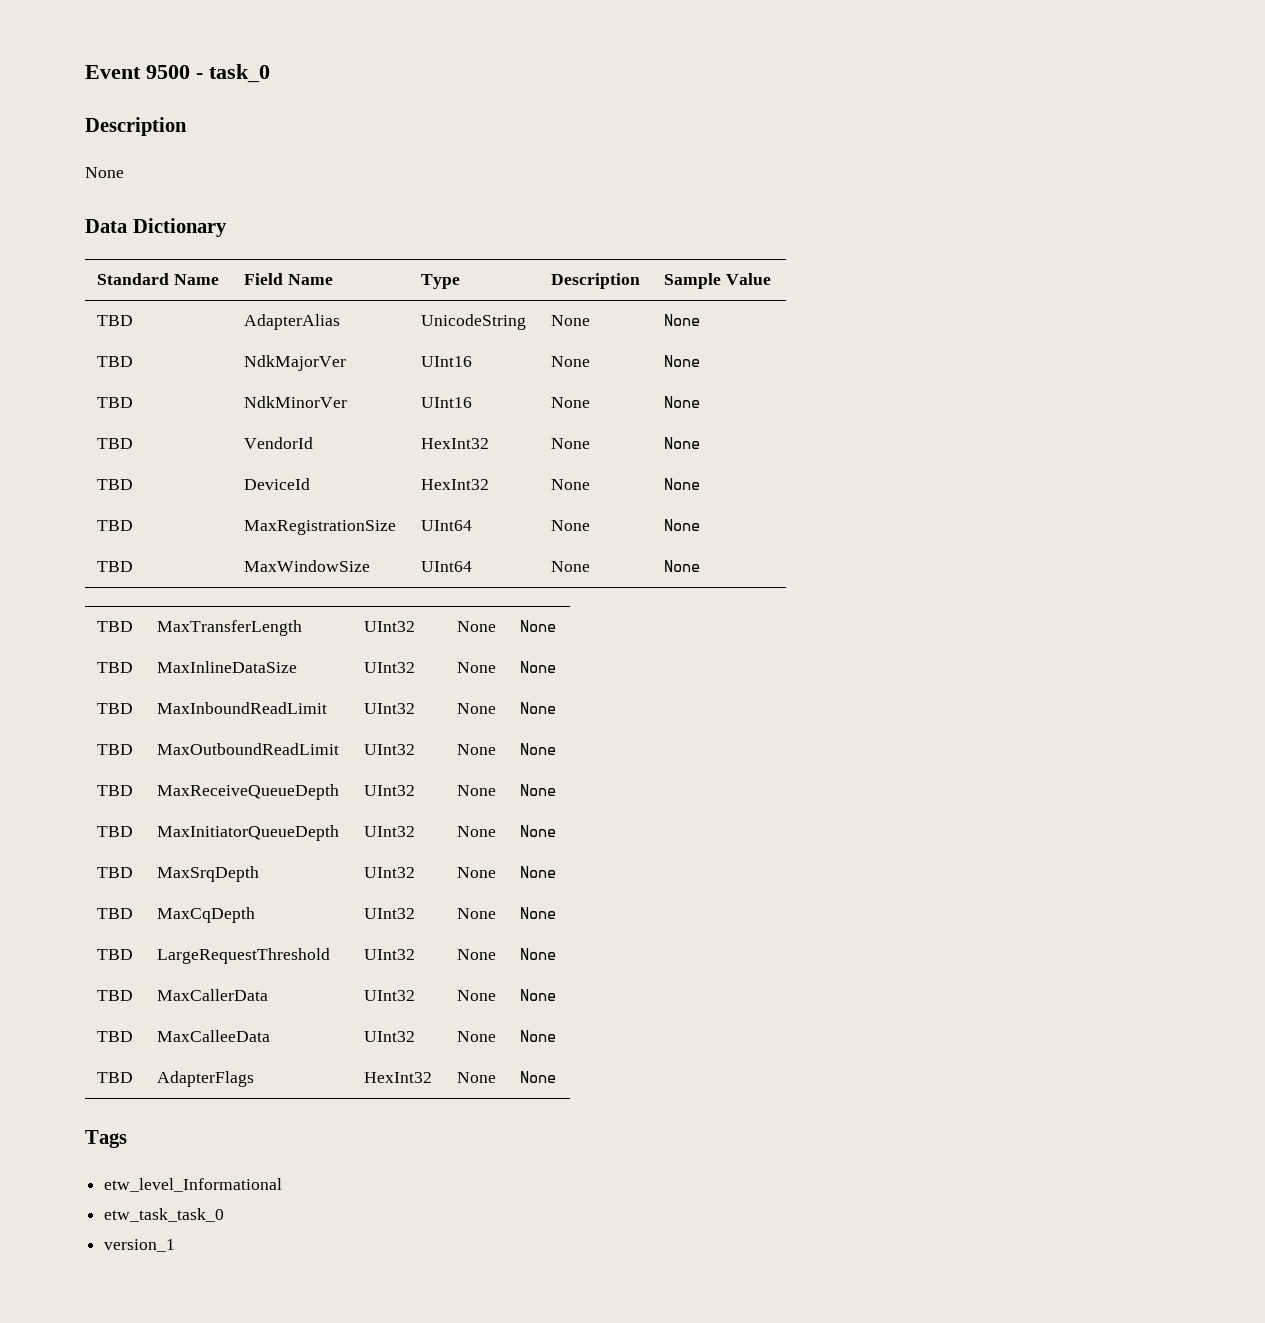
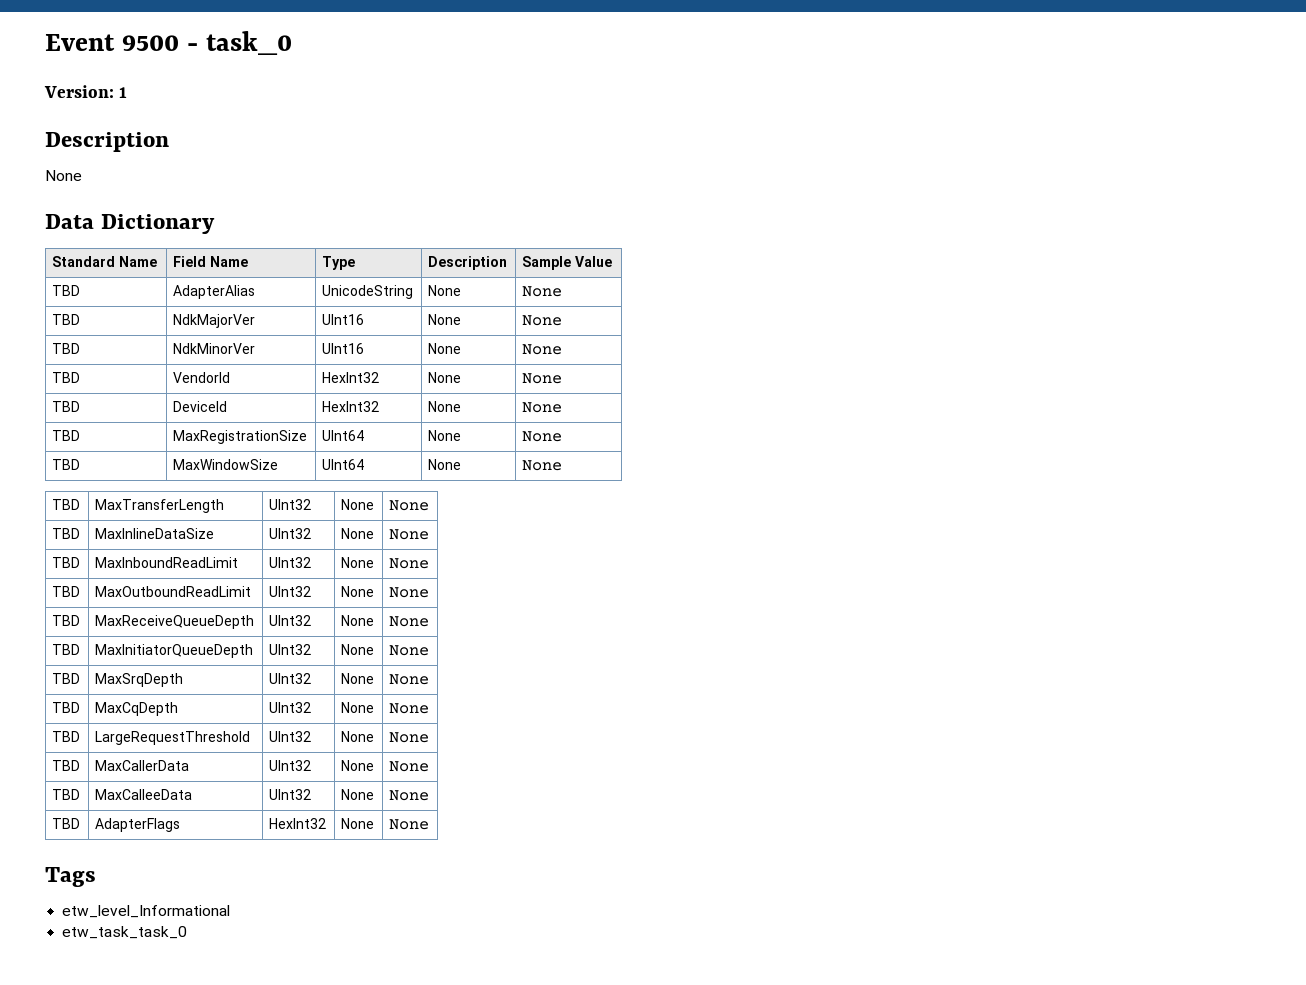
(270, 73) none -> [44,85,128,98] // Version: 1
[104,1239,176,1252] // version_1 -> (188, 932) none

